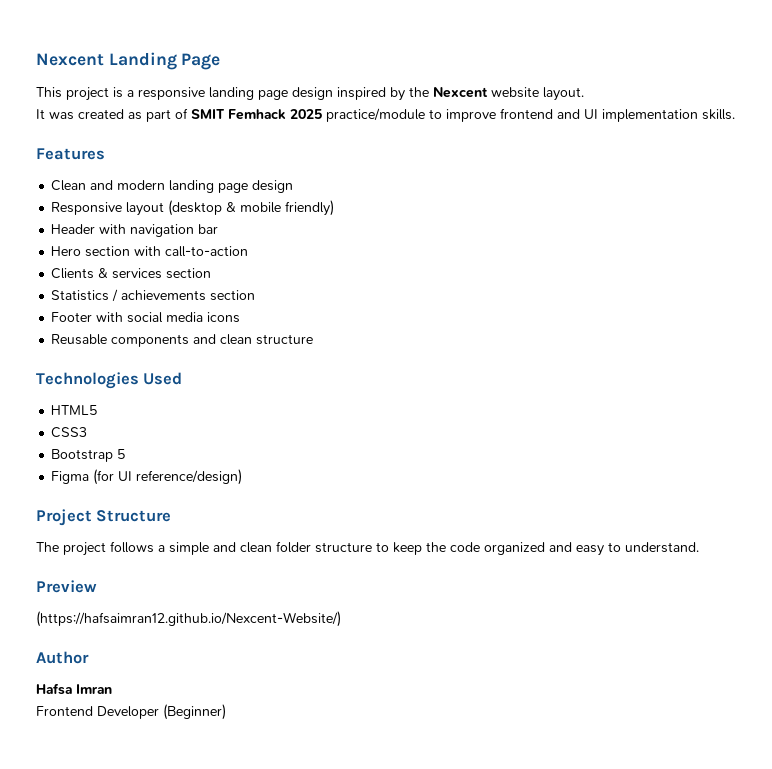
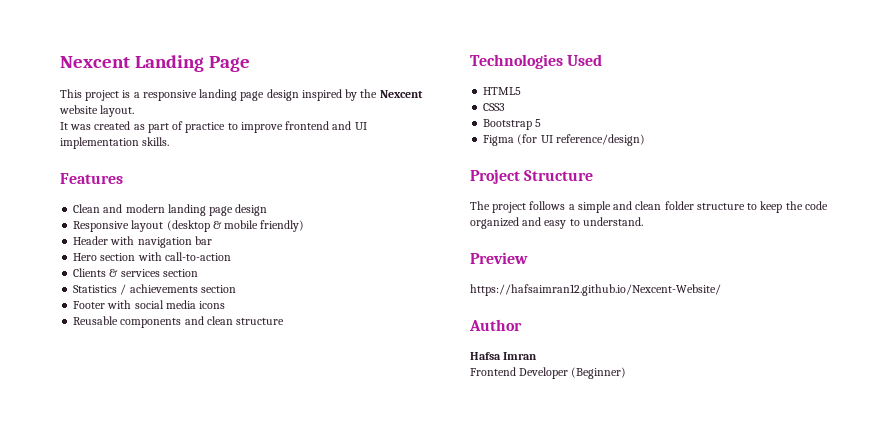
[191,108,425,122] SMIT Femhack 2025 practice/module -> [185,122,226,133] practice
[36,611,341,627] (https://hafsaimran12.github.io/Nexcent-Website/) -> [470,284,721,296] https://hafsaimran12.github.io/Nexcent-Website/

